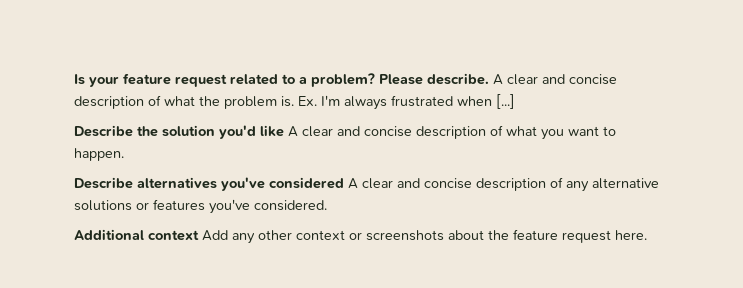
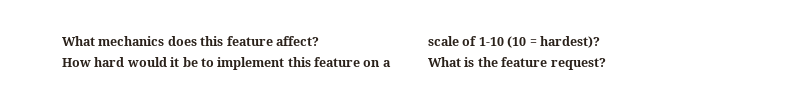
[74,73,617,87] [74,94,515,110] [74,125,616,140] [74,148,124,161] [74,177,659,192] [74,199,327,214] [74,229,647,244] Is your feature request related to a problem? Please describe. A clear and concise description of what the problem is. Ex. I'm always frustrated when [...] // Describe the solution you'd like A clear and concise description of what you want to happen. // Describe alternatives you've considered A clear and concise description of any alternative solutions or features you've considered. // Additional context Add any other context or screenshots about the feature request here. -> [62,36,319,46] [62,57,391,70] [428,36,600,48] [428,57,606,70] What mechanics does this feature affect? // How hard would it be to implement this feature on a scale of 1-10 (10 = hardest)? // What is the feature request?

